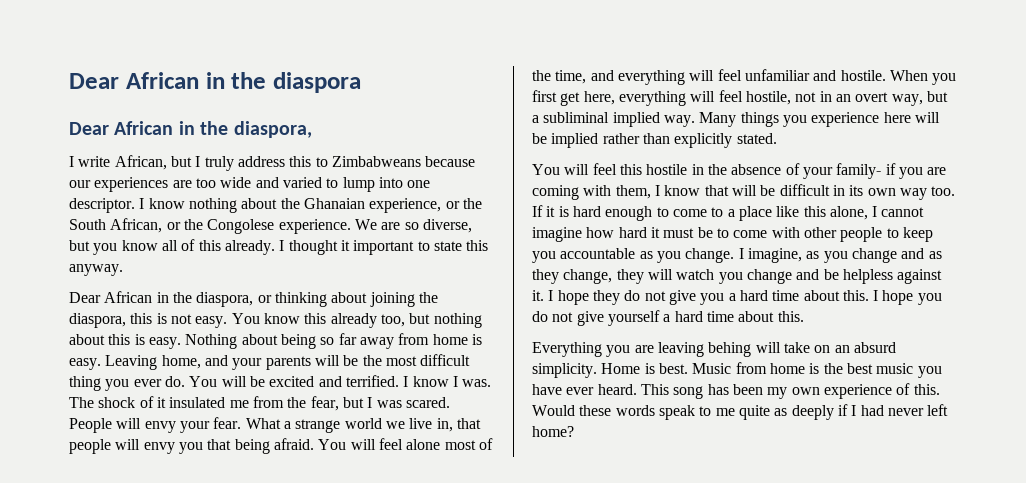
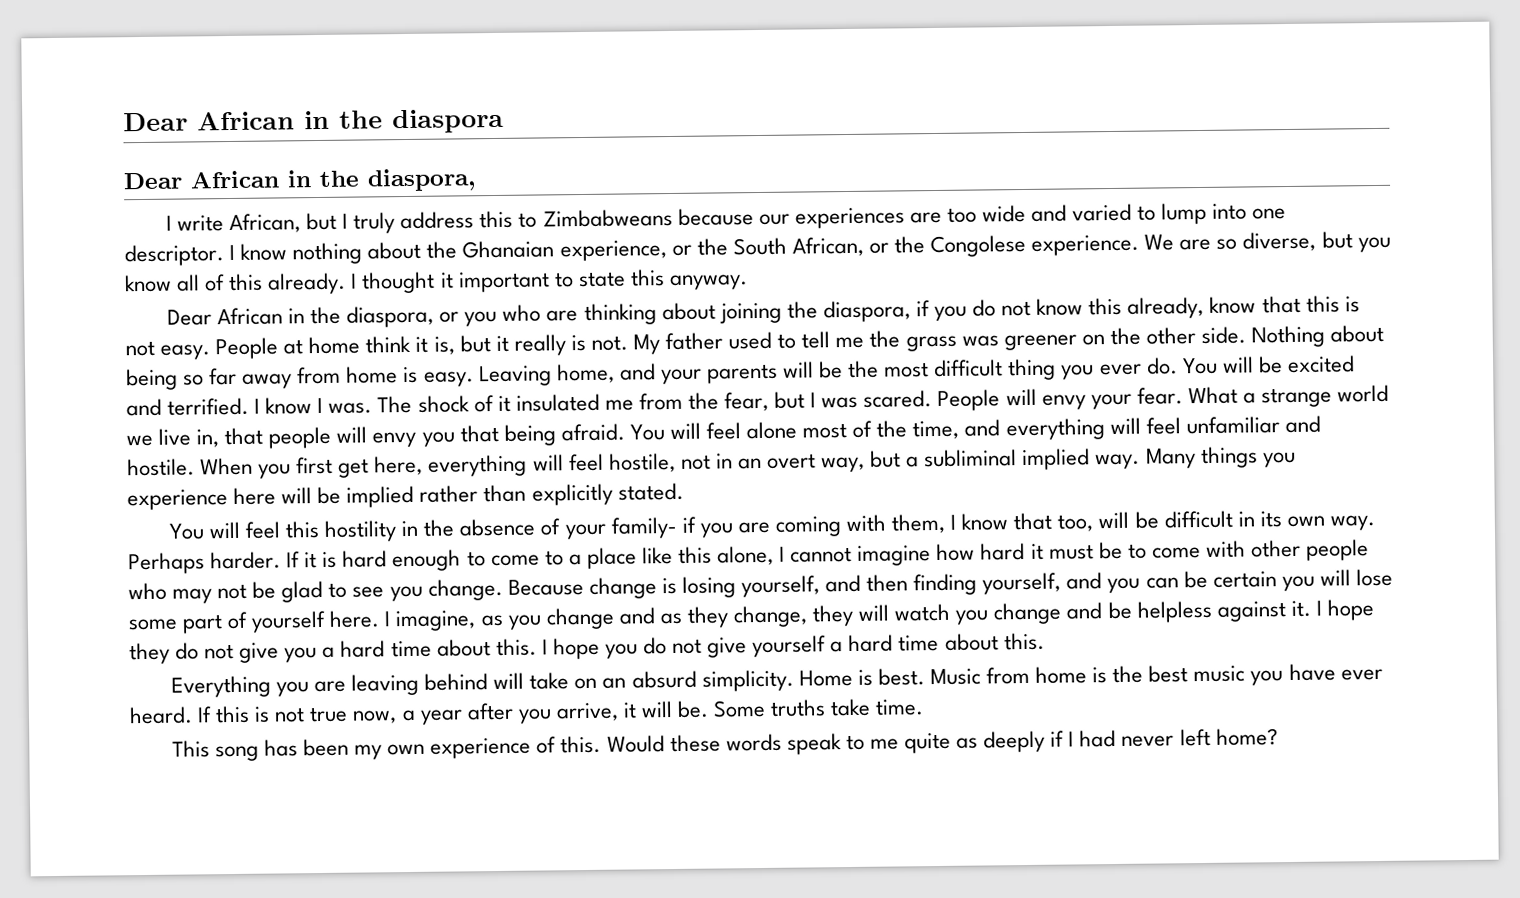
(272, 299) none -> [464,304,579,327] you who are
[130,313,482,328] [69,334,181,349] this is not easy. You know this already too, but nothing about this is easy. -> [915,295,1360,322] [125,326,1246,360] if you do not know this already, know that this is not easy. People at home think it is, but it really is not. My father used to tell me the grass was greener on the other side.
[646,164,688,175] hostile -> [324,520,398,542] hostility
(729, 190) none -> [1057,514,1094,532] too,
[899,186,956,200] way too. -> [1329,515,1375,531] [128,551,282,575] way. Perhaps harder.
[886,227,933,242] [532,248,735,263] to keep you accountable as you change. -> [128,568,1393,604] [128,610,380,634] who may not be glad to see you change. Because change is losing yourself, and then finding yourself, and you can be certain you will lose some part of yourself here.
[708,342,752,357] behing -> [424,673,489,691] behind
(637, 389) none -> [197,698,925,725] If this is not true now, a year after you arrive, it will be. Some truths take time. //

